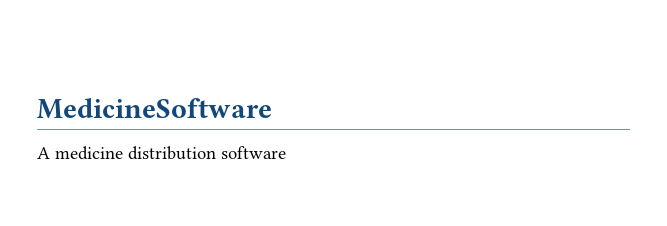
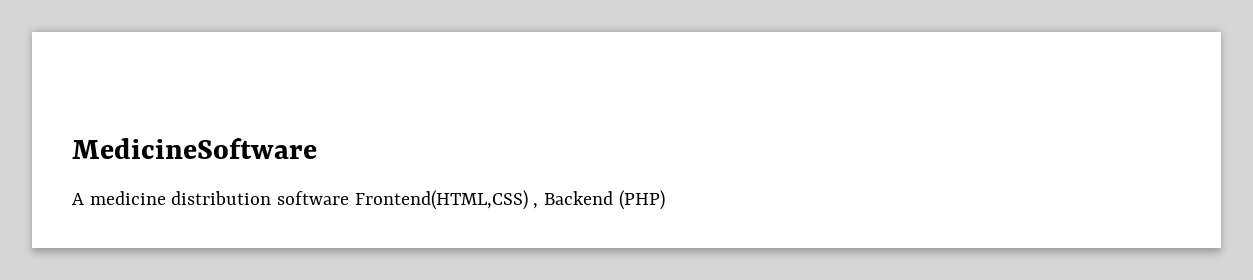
(286, 152) none -> [354,190,665,210] Frontend(HTML,CSS) , Backend (PHP)

